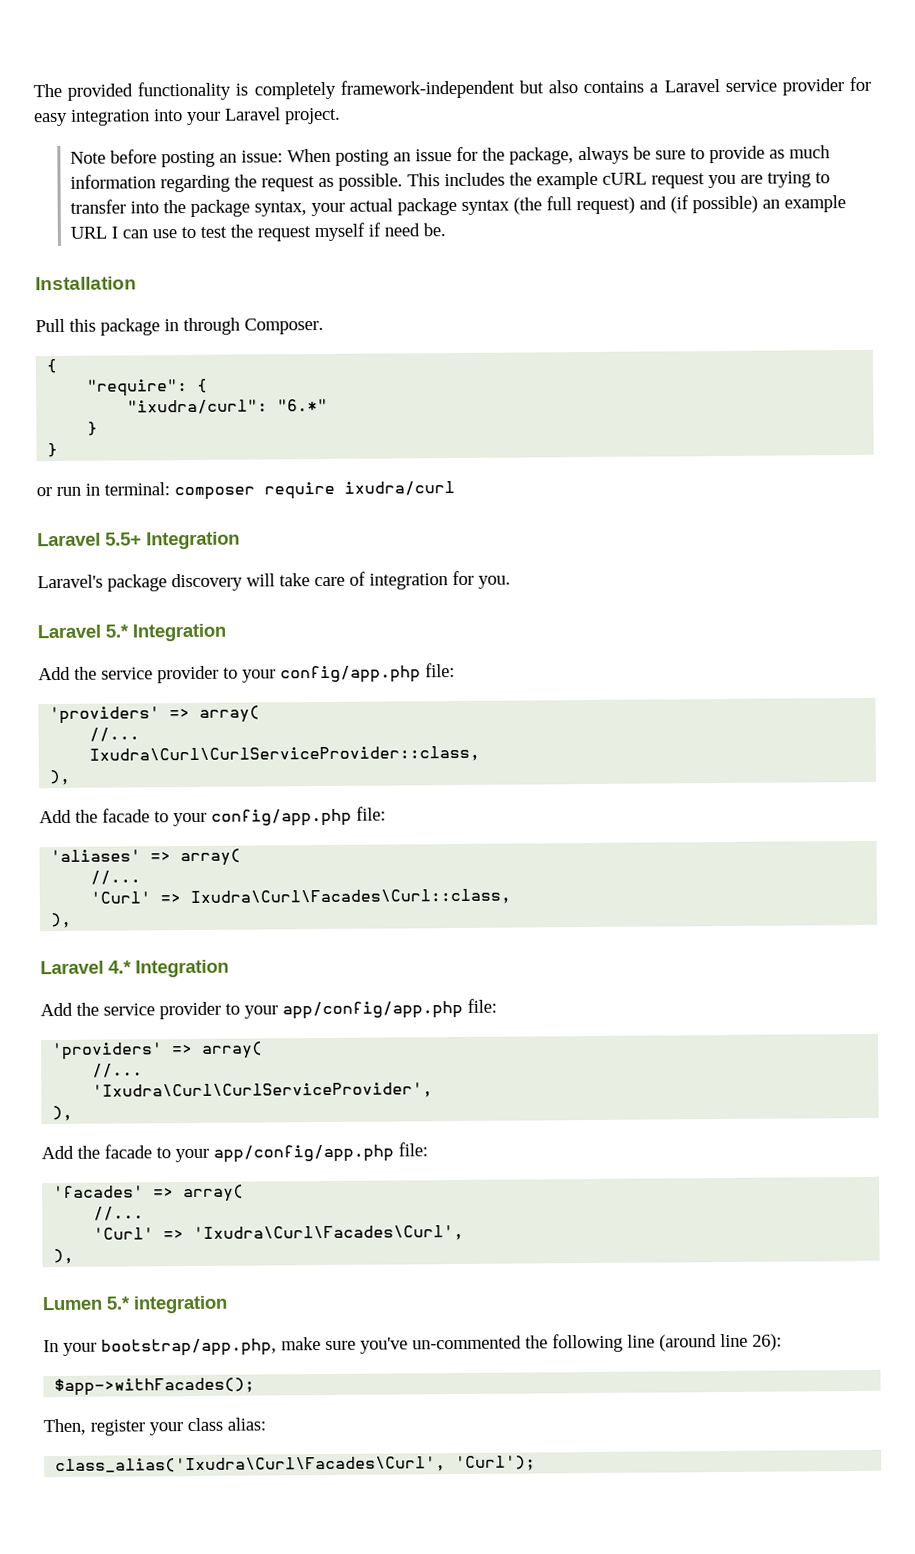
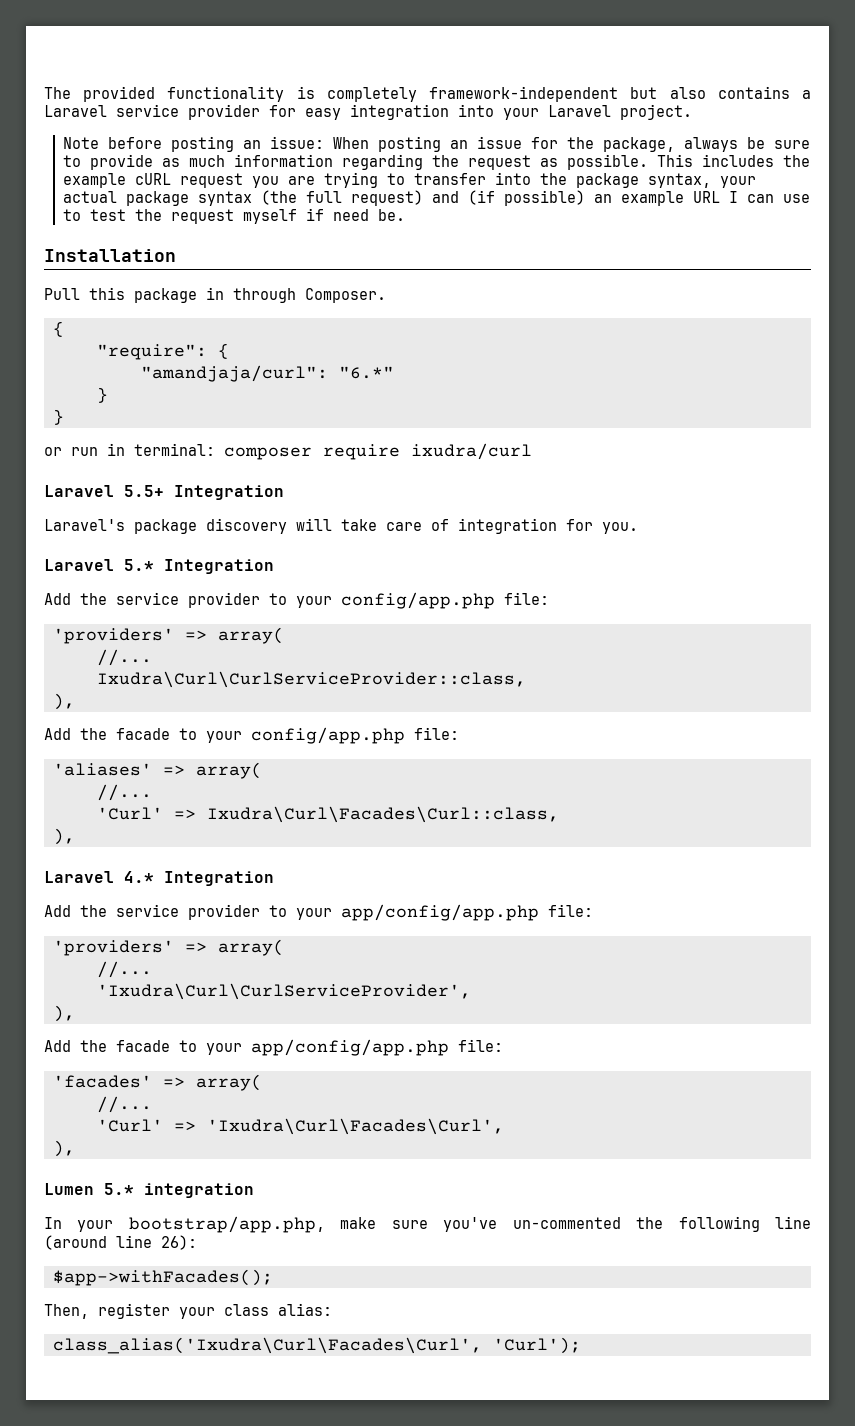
[127,399,269,415] "ixudra/curl": -> [140,365,328,382] "amandjaja/curl":

